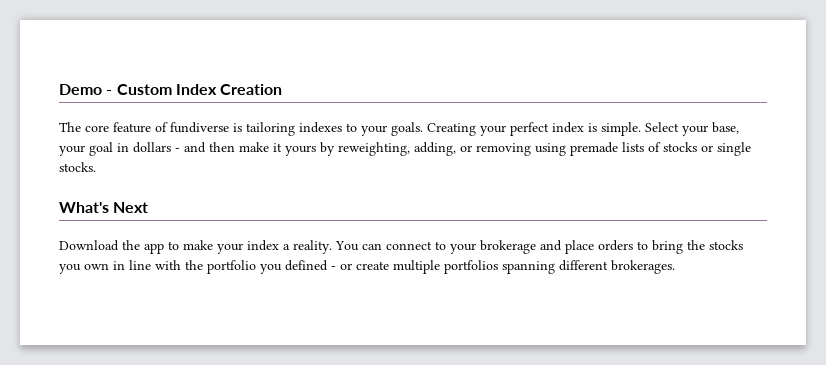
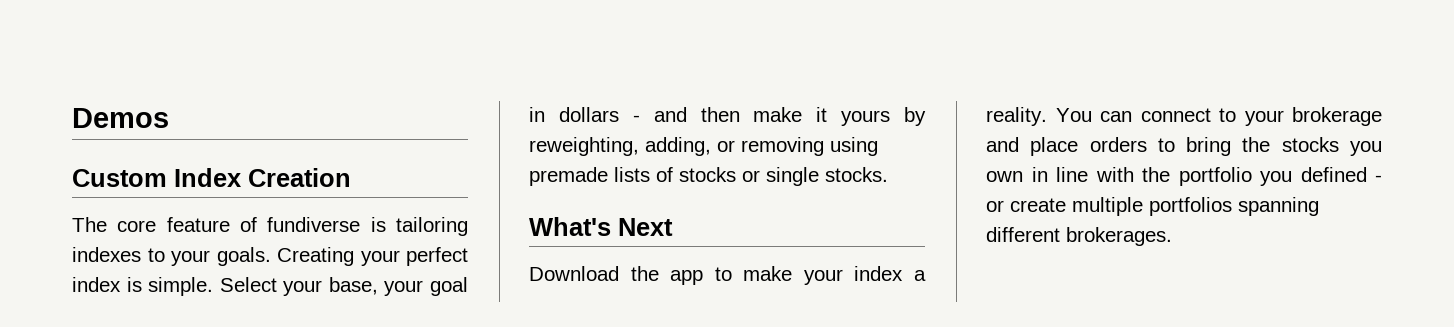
[59,84,113,95] Demo - -> [72,108,169,128] Demos //

